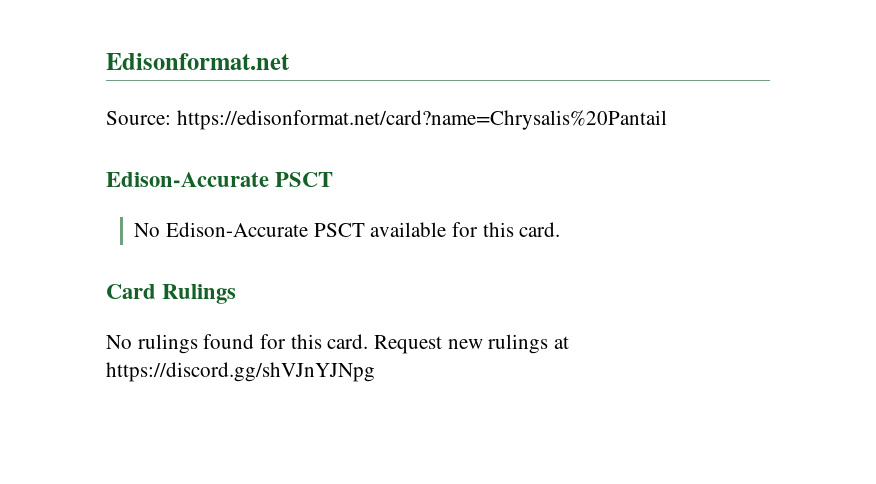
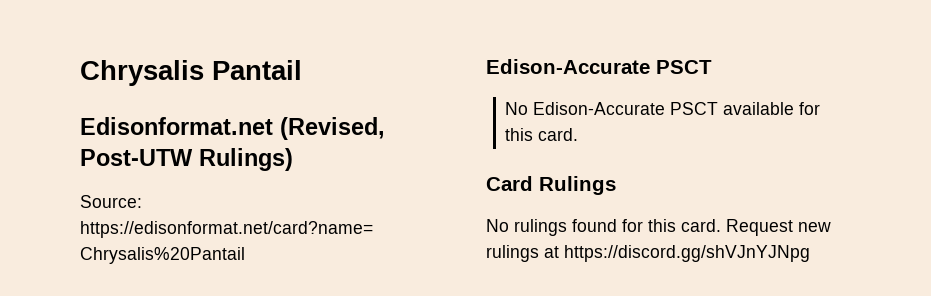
(106, 61) none -> [80,60,302,86] Chrysalis Pantail //
(290, 61) none -> [280,117,385,140] [80,148,293,171] (Revised, Post-UTW Rulings)

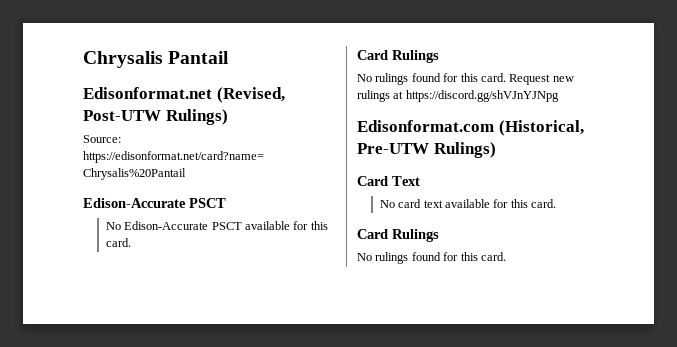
(810, 253) none -> [357,120,584,136] [357,142,496,158] [357,176,420,186] [379,199,556,208] [357,229,439,242] [357,252,506,264] // Edisonformat.com (Historical, Pre-UTW Rulings) // Card Text // No card text available for this card. // Card Rulings // No rulings found for this card.

